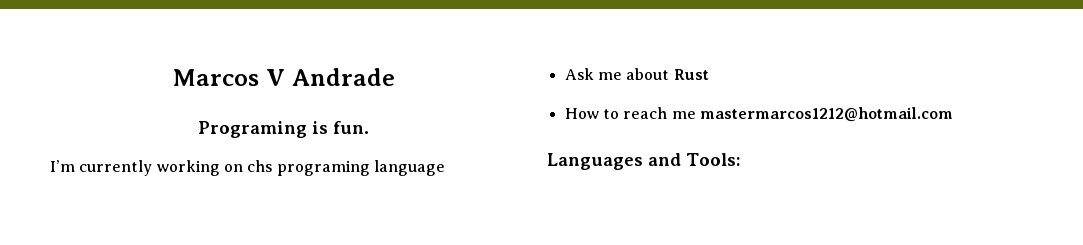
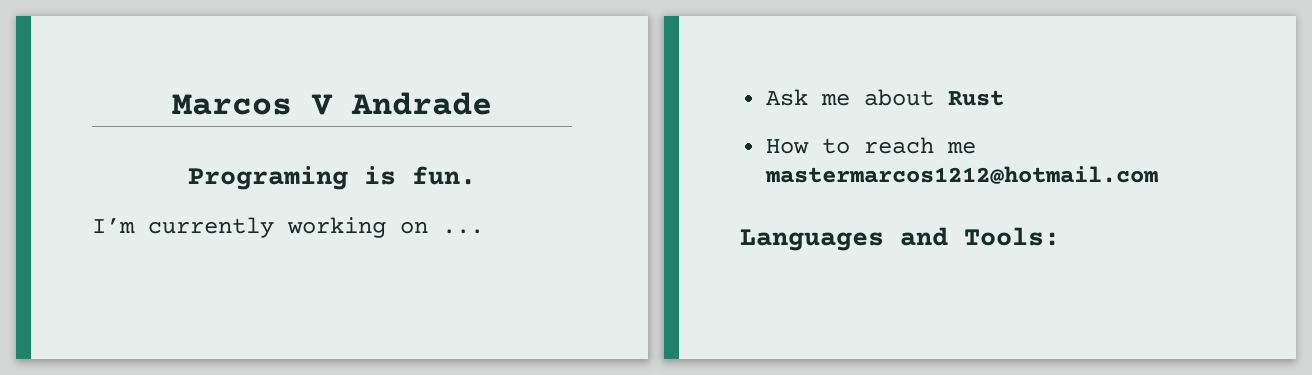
[247,160,445,176] chs programing language -> [442,229,484,234] ...

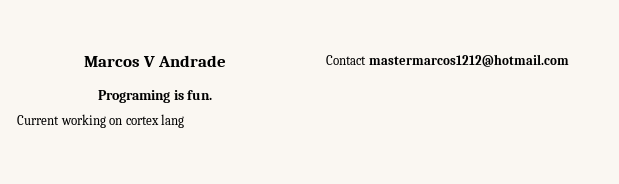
[92,217,484,238] [766,89,1005,106] [766,137,977,154] [765,166,1159,184] [740,227,1060,251] I’m currently working on ... // Ask me about Rust // How to reach me mastermarcos1212@hotmail.com // Languages and Tools: -> [17,114,185,128] [326,54,569,67] Current working on cortex lang // Contact mastermarcos1212@hotmail.com

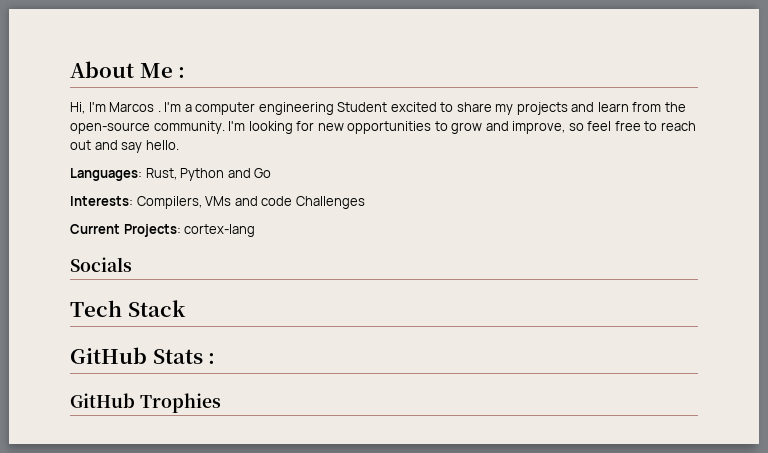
[83,55,227,67] [97,90,213,103] [17,114,185,128] [326,54,569,67] Marcos V Andrade // Programing is fun. // Current working on cortex lang // Contact mastermarcos1212@hotmail.com -> [70,61,186,78] [70,102,686,115] [70,121,696,134] [70,140,179,153] [70,168,272,181] [70,196,365,209] [70,224,256,237] [70,257,132,272] [70,300,186,317] [70,347,216,364] [70,393,221,413] About Me : // Hi, I'm Marcos . I'm a computer engineering Student excited to share my projects and learn from the open-source community. I'm looking for new opportunities to grow and improve, so feel free to reach out and say hello. // Languages: Rust, Python and Go // Interests: Compilers, VMs and code Challenges // Current Projects: cortex-lang // Socials // Tech Stack // GitHub Stats : // GitHub Trophies

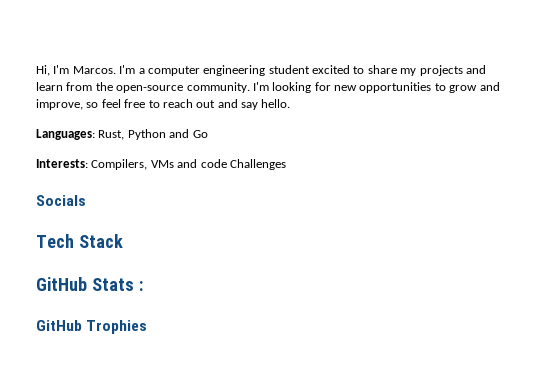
[70,61,186,78] [70,102,161,114] About Me : // Hi, I'm Marcos . -> [36,65,116,76] Hi, I'm Marcos.
[337,102,388,112] Student -> [268,65,310,74] student
[70,224,256,237] // Current Projects: cortex-lang -> (286, 164) none

